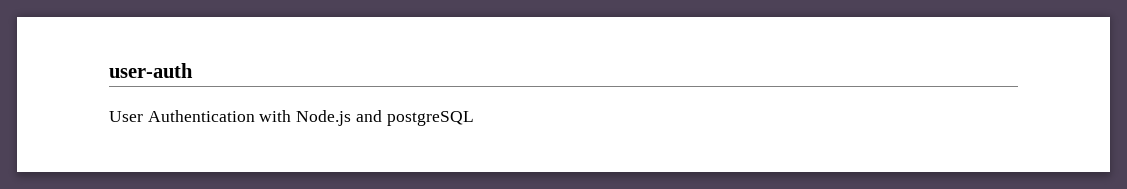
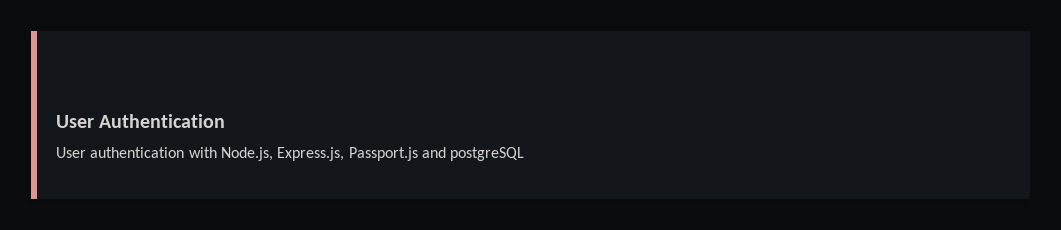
[109,63,193,78] [109,110,352,126] user-auth // User Authentication with Node.js -> [56,114,226,128] [56,147,418,161] User Authentication // User authentication with Node.js, Express.js, Passport.js

